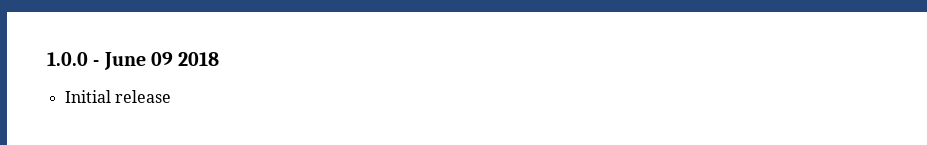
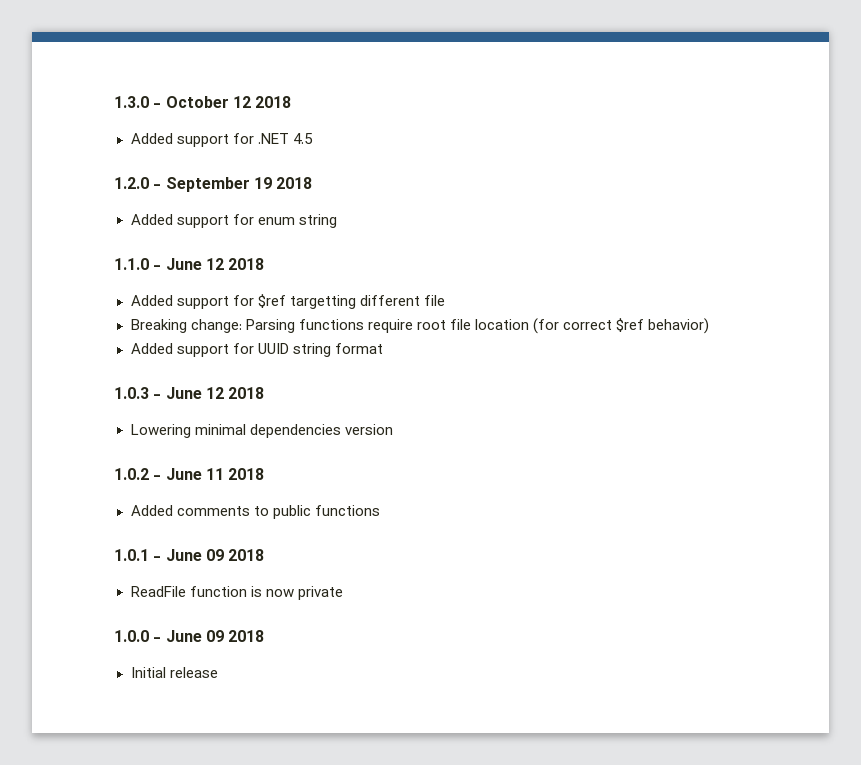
(47, 59) none -> [114,96,292,108] [130,133,313,147] [114,177,313,192] [130,214,337,228] [114,258,265,270] [130,294,445,309] [130,318,710,334] [130,343,383,357] [114,387,265,399] [130,424,393,438] [114,468,265,480] [130,505,380,519] [114,549,265,561] [130,586,343,600] 1.3.0 - October 12 2018 // Added support for .NET 4.5 // 1.2.0 - September 19 2018 // Added support for enum string // 1.1.0 - June 12 2018 // Added support for $ref targetting different file // Breaking change: Parsing functions require root file location (for correct $ref behavior) // Added support for UUID string format // 1.0.3 - June 12 2018 // Lowering minimal dependencies version // 1.0.2 - June 11 2018 // Added comments to public functions // 1.0.1 - June 09 2018 // ReadFile function is now private //

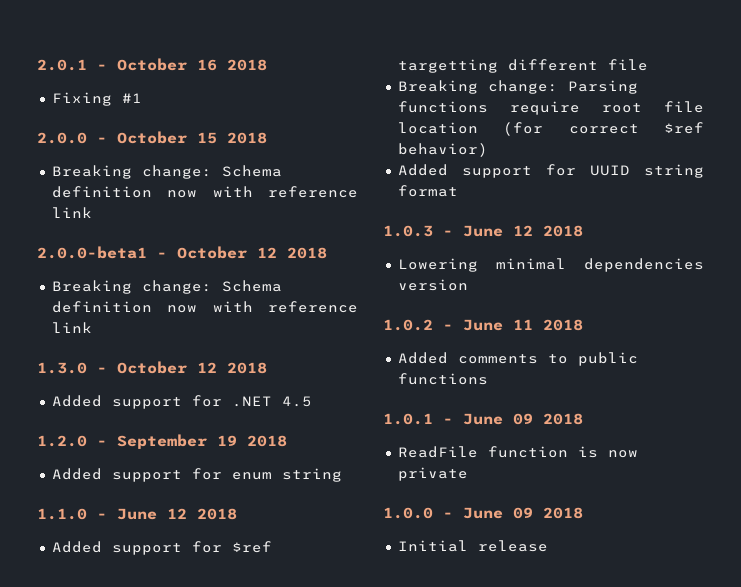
(114, 102) none -> [37,58,267,71] [51,92,142,106] [37,131,267,144] [51,165,282,179] [51,186,358,198] [51,207,92,218] [37,246,327,259] [51,280,282,294] [51,301,358,313] [51,322,92,333] 2.0.1 - October 16 2018 // Fixing #1 // 2.0.0 - October 15 2018 // Breaking change: Schema definition now with reference link // 2.0.0-beta1 - October 12 2018 // Breaking change: Schema definition now with reference link //

